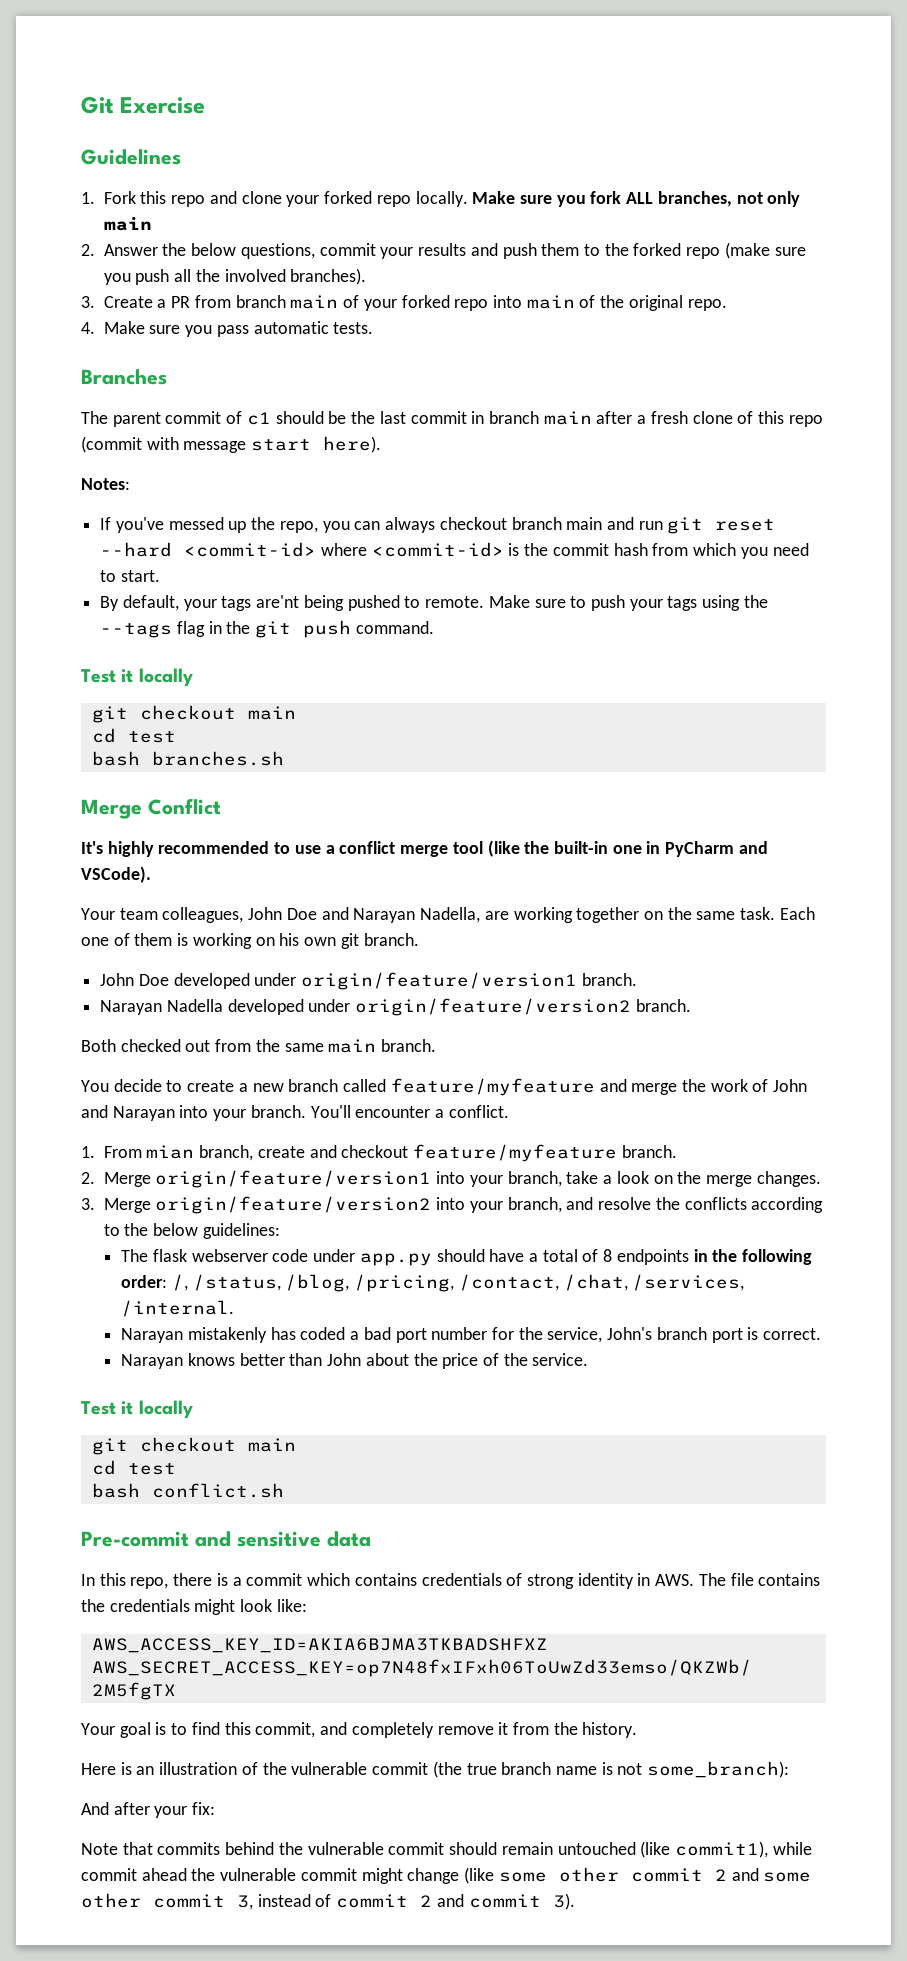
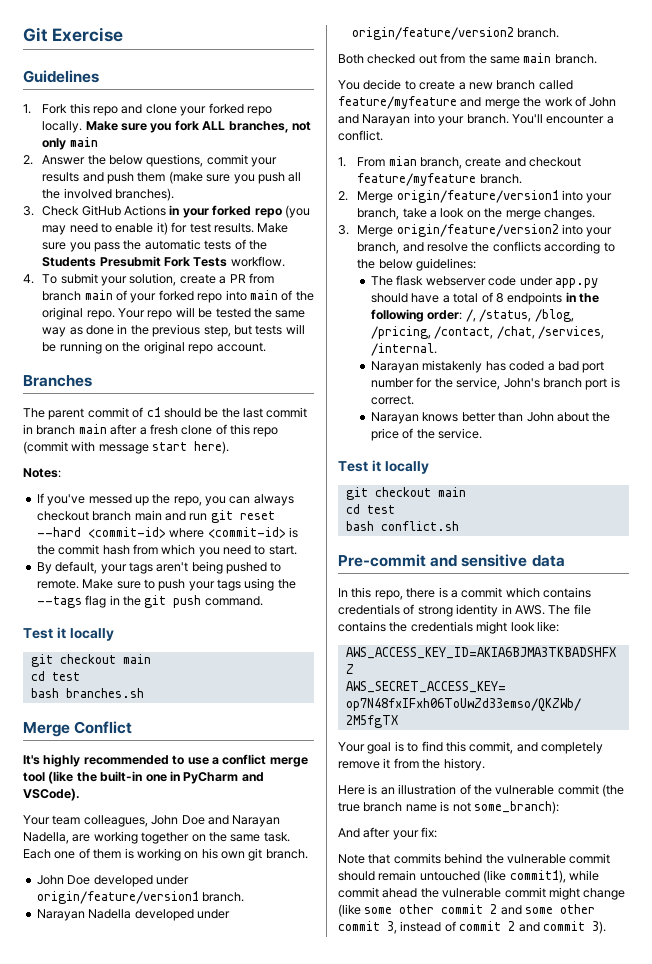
[584,243,721,259] to the forked repo -> (166, 177) none
[103,296,153,308] Create -> [42,205,310,218] [42,222,289,235] [42,239,267,252] [42,256,285,267] [23,273,216,286] Check GitHub Actions in your forked repo (you may need to enable it) for test results. Make sure you pass the automatic tests of the Students Presubmit Fork Tests workflow. // 4. To submit your solution, create
[81,321,374,337] // 4. Make sure you pass automatic tests. -> [117,307,306,320] [42,324,305,337] [42,341,266,354] Your repo will be tested the same way as done in the previous step, but tests will be running on the original repo account.
[256,595,300,608] are'nt -> [156,562,189,572] aren't

